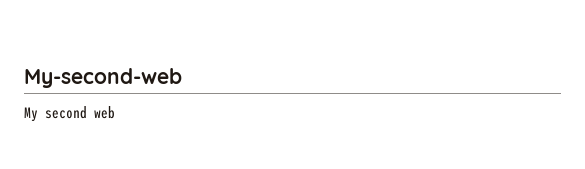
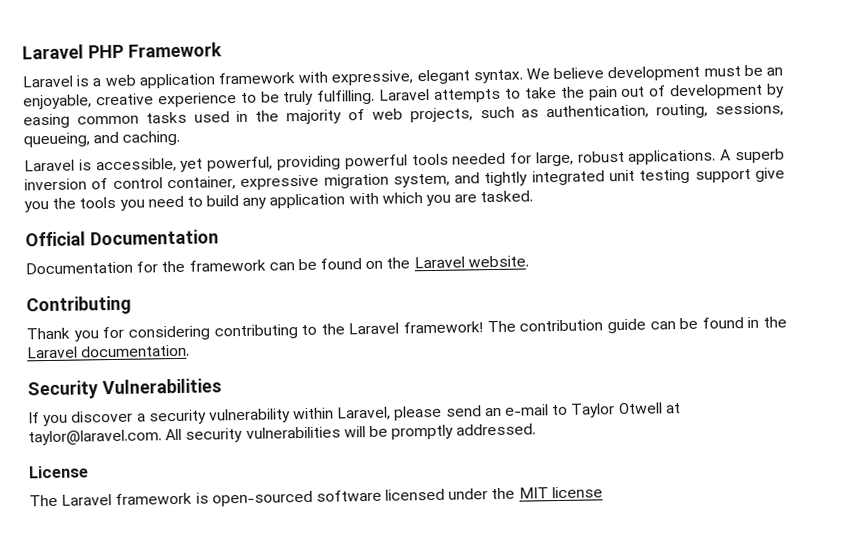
[24,68,182,88] [24,106,115,122] My-second-web // My second web -> [22,42,222,60] [22,64,784,89] [23,83,785,110] [23,102,784,129] [23,130,181,148] [24,148,786,173] [24,167,785,191] [24,190,534,213] [25,229,219,247] [25,255,529,275] [26,295,132,316] [26,316,787,342] [27,344,191,359] [27,378,222,400] [28,402,681,427] [28,423,537,446] [28,465,89,479] [29,486,603,507] Laravel PHP Framework // Laravel is a web application framework with expressive, elegant syntax. We believe development must be an enjoyable, creative experience to be truly fulfilling. Laravel attempts to take the pain out of development by easing common tasks used in the majority of web projects, such as authentication, routing, sessions, queueing, and caching. // Laravel is accessible, yet powerful, providing powerful tools needed for large, robust applications. A superb inversion of control container, expressive migration system, and tightly integrated unit testing support give you the tools you need to build any application with which you are tasked. // Official Documentation // Documentation for the framework can be found on the Laravel website. // Contributing // Thank you for considering contributing to the Laravel framework! The contribution guide can be found in the Laravel documentation. // Security Vulnerabilities // If you discover a security vulnerability within Laravel, please send an e-mail to Taylor Otwell at taylor@laravel.com. All security vulnerabilities will be promptly addressed. // License // The Laravel framework is open-sourced software licensed under the MIT license

